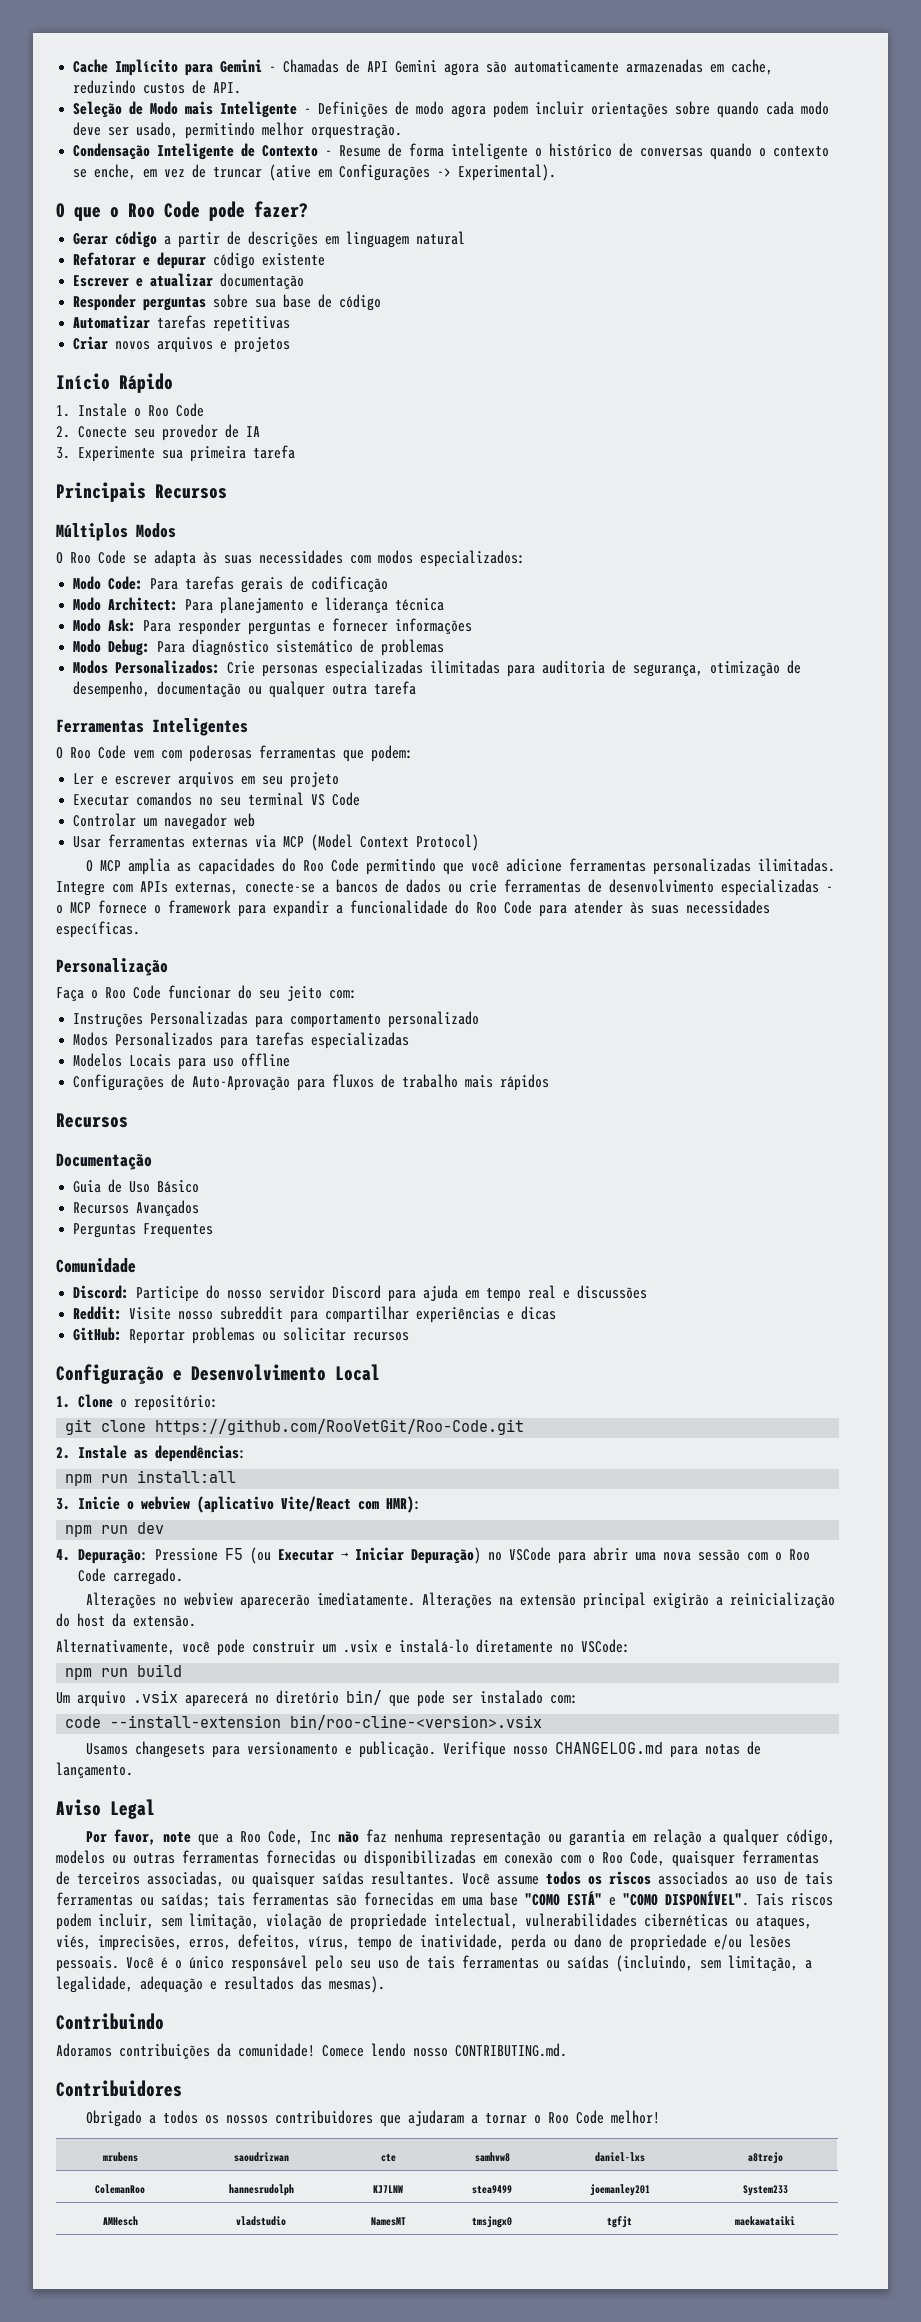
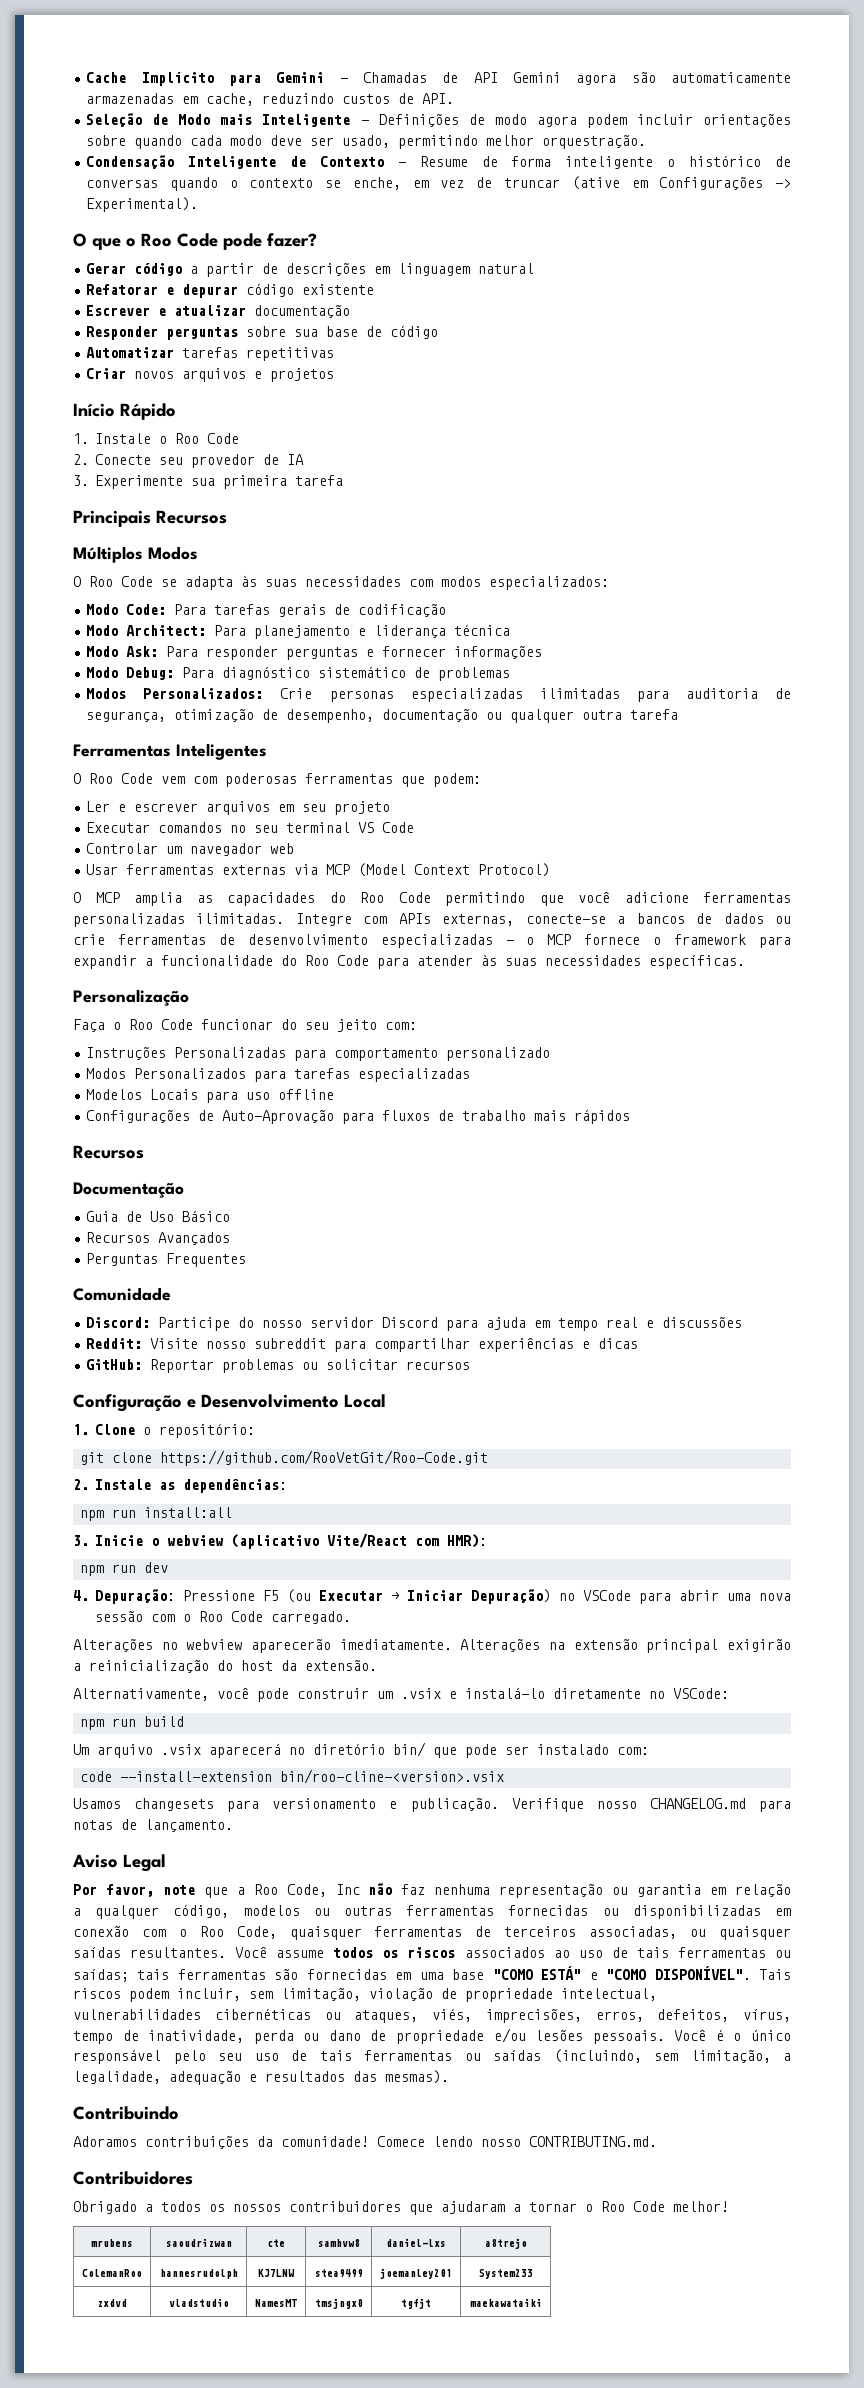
[102,2216,138,2226] AMHesch -> [97,2299,127,2307] zxdvd

